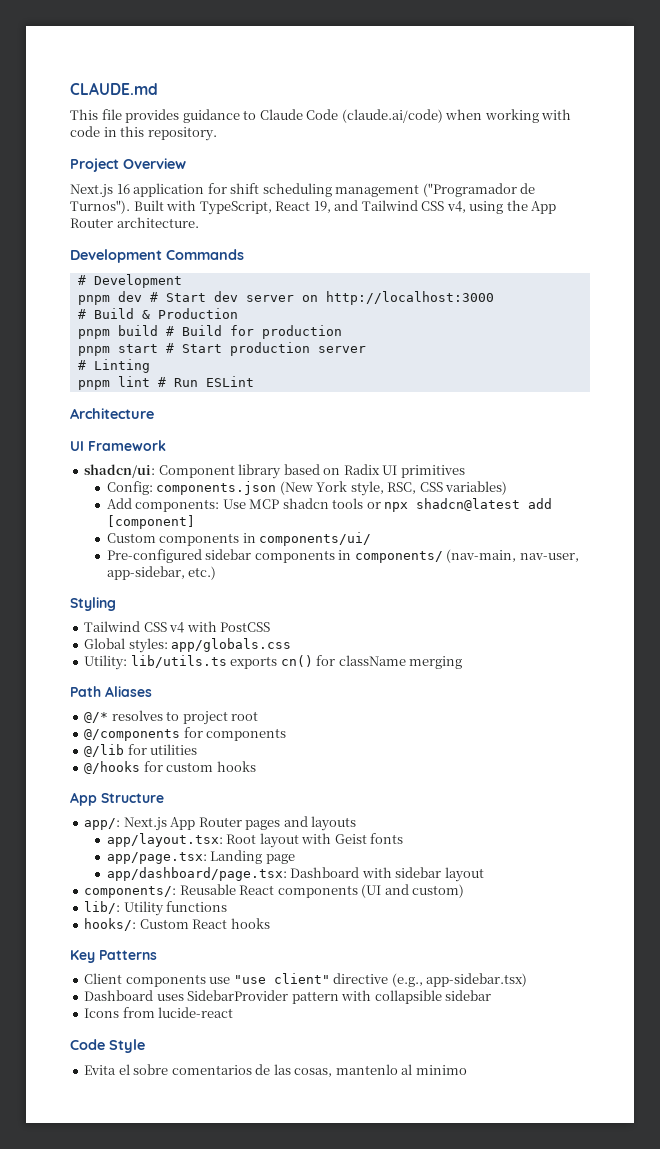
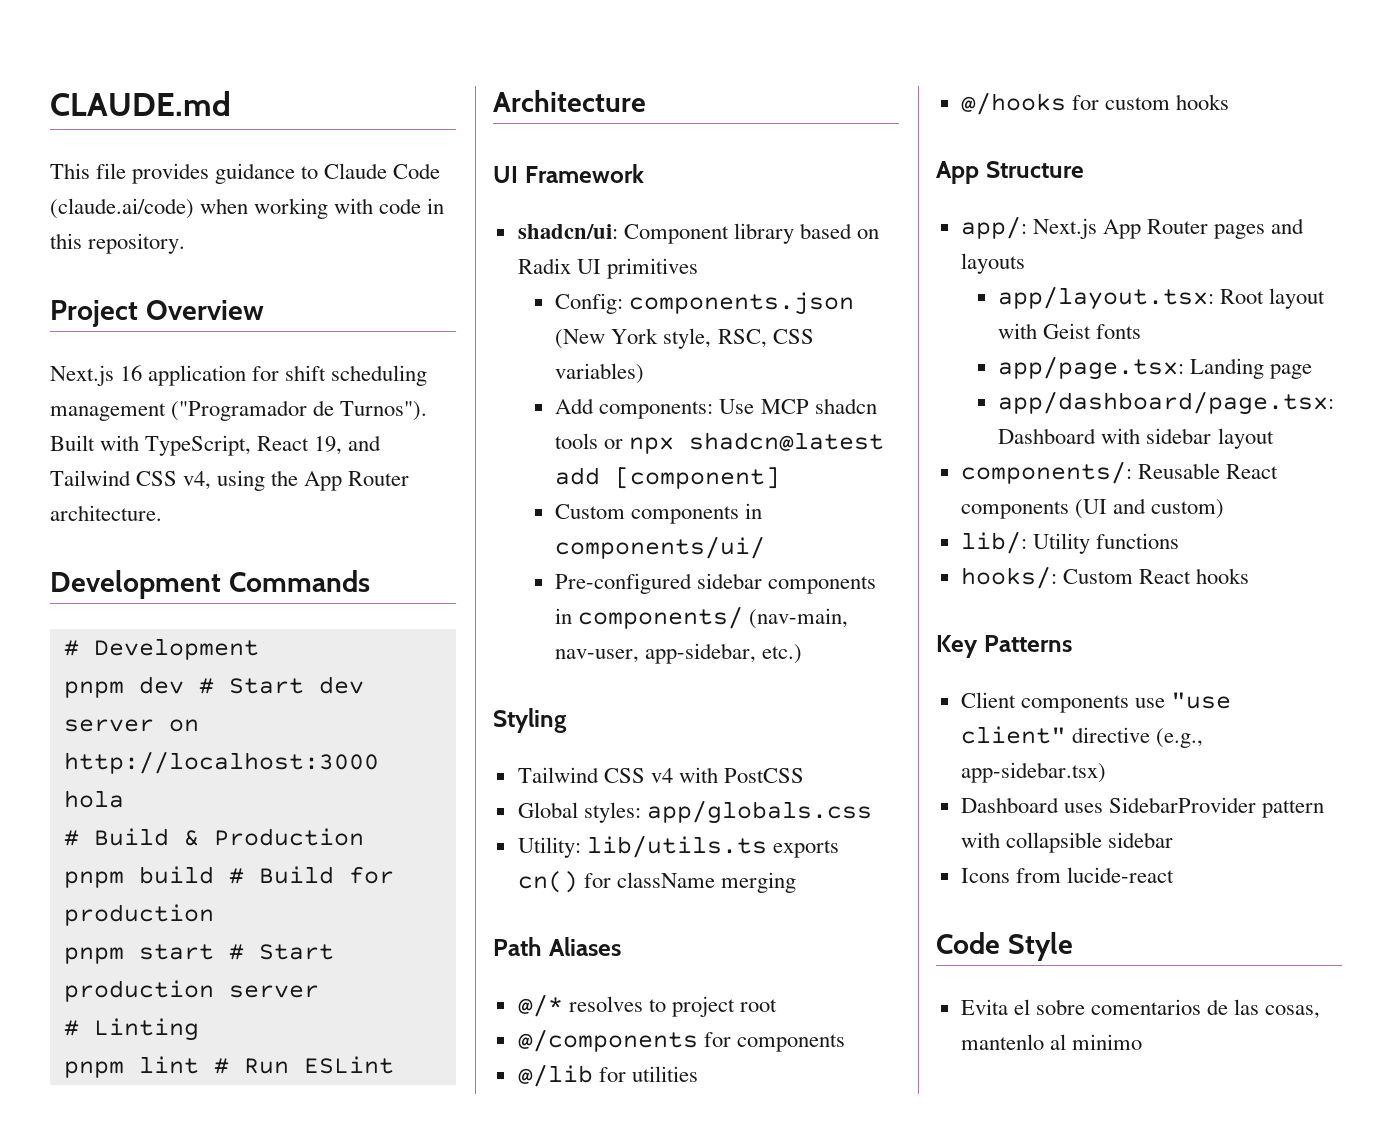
(494, 298) none -> [63,790,124,808] hola

